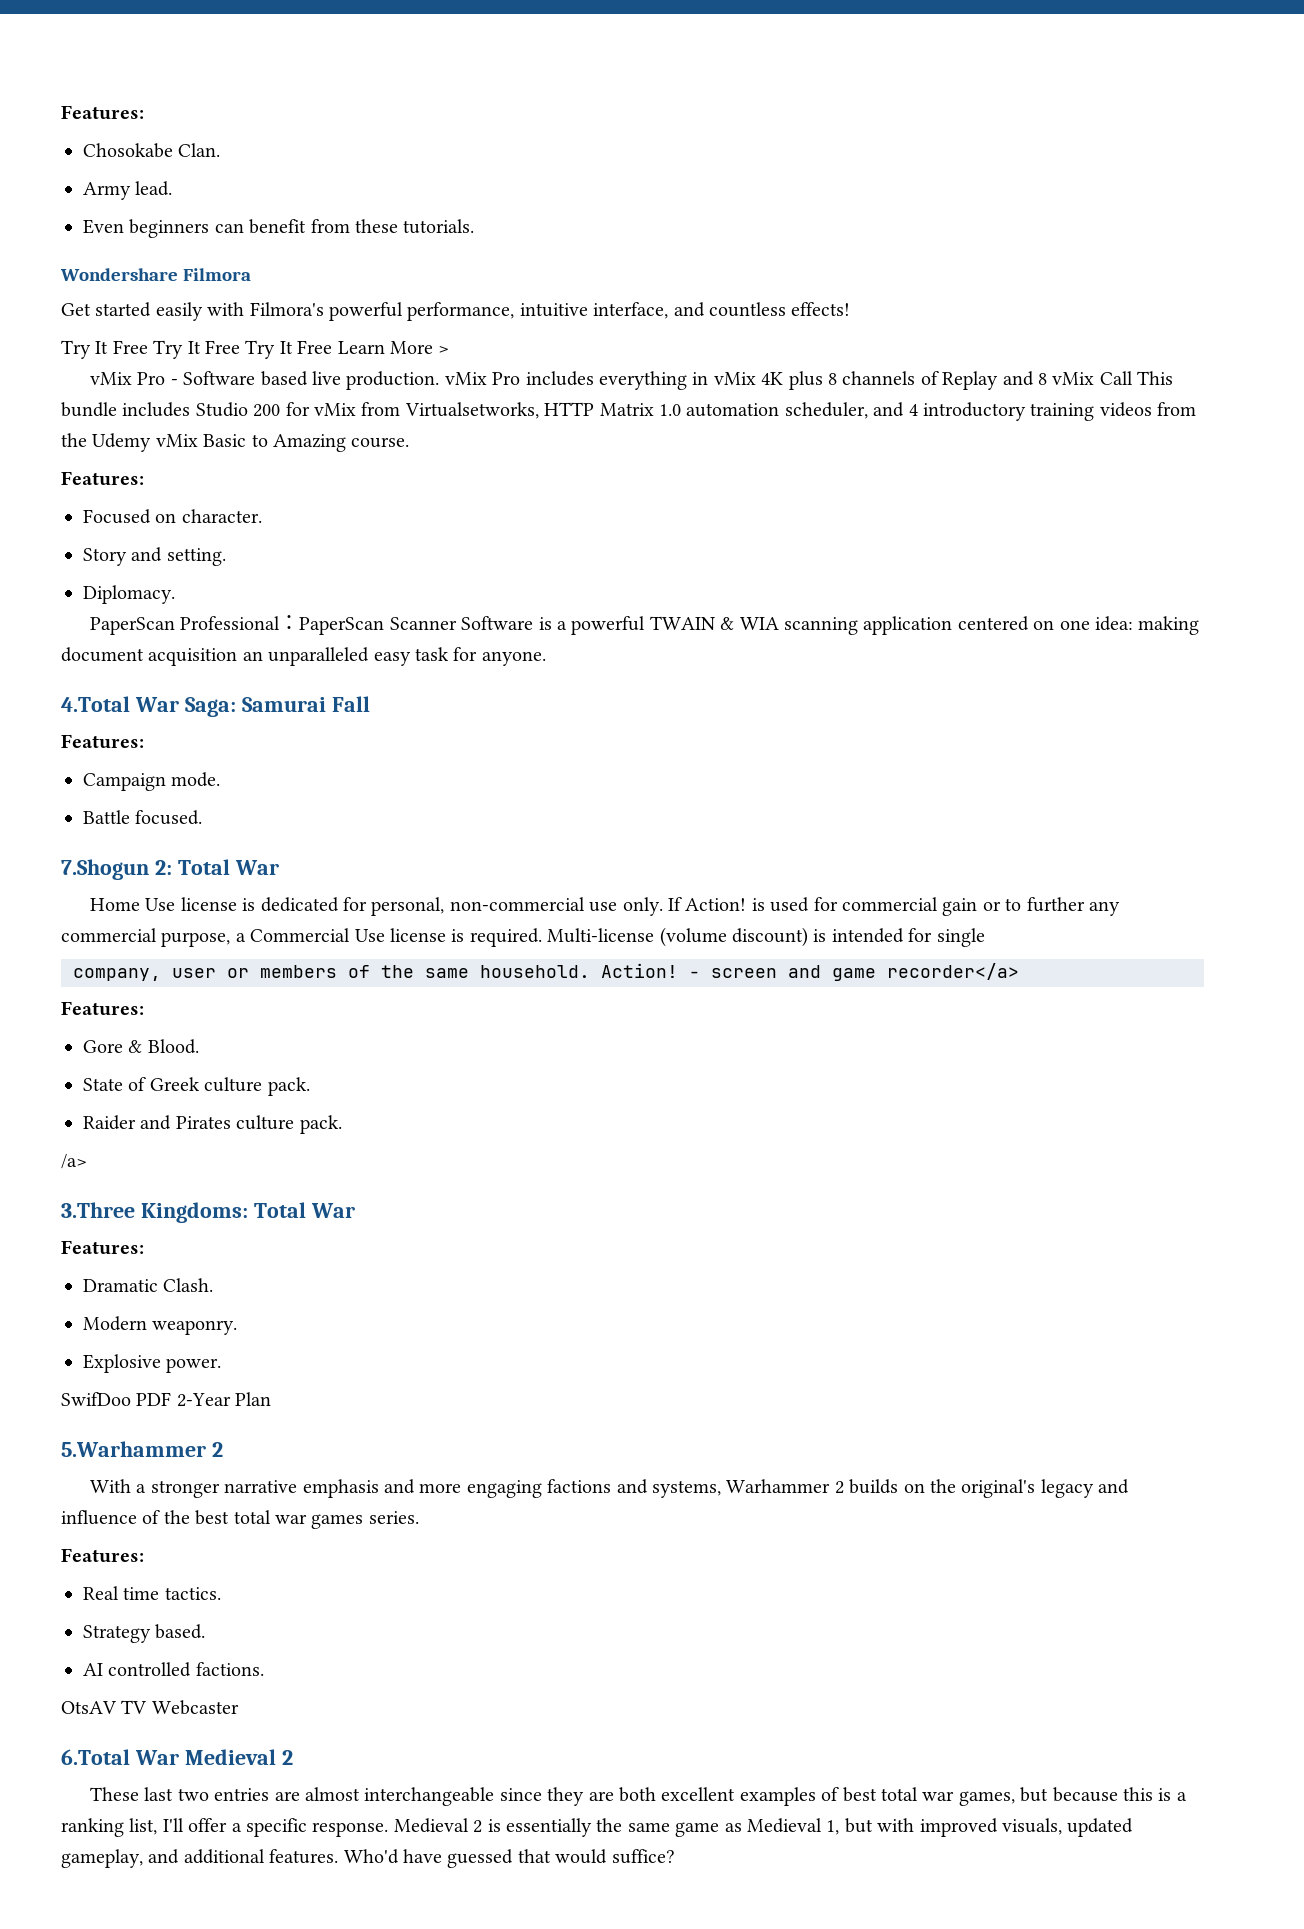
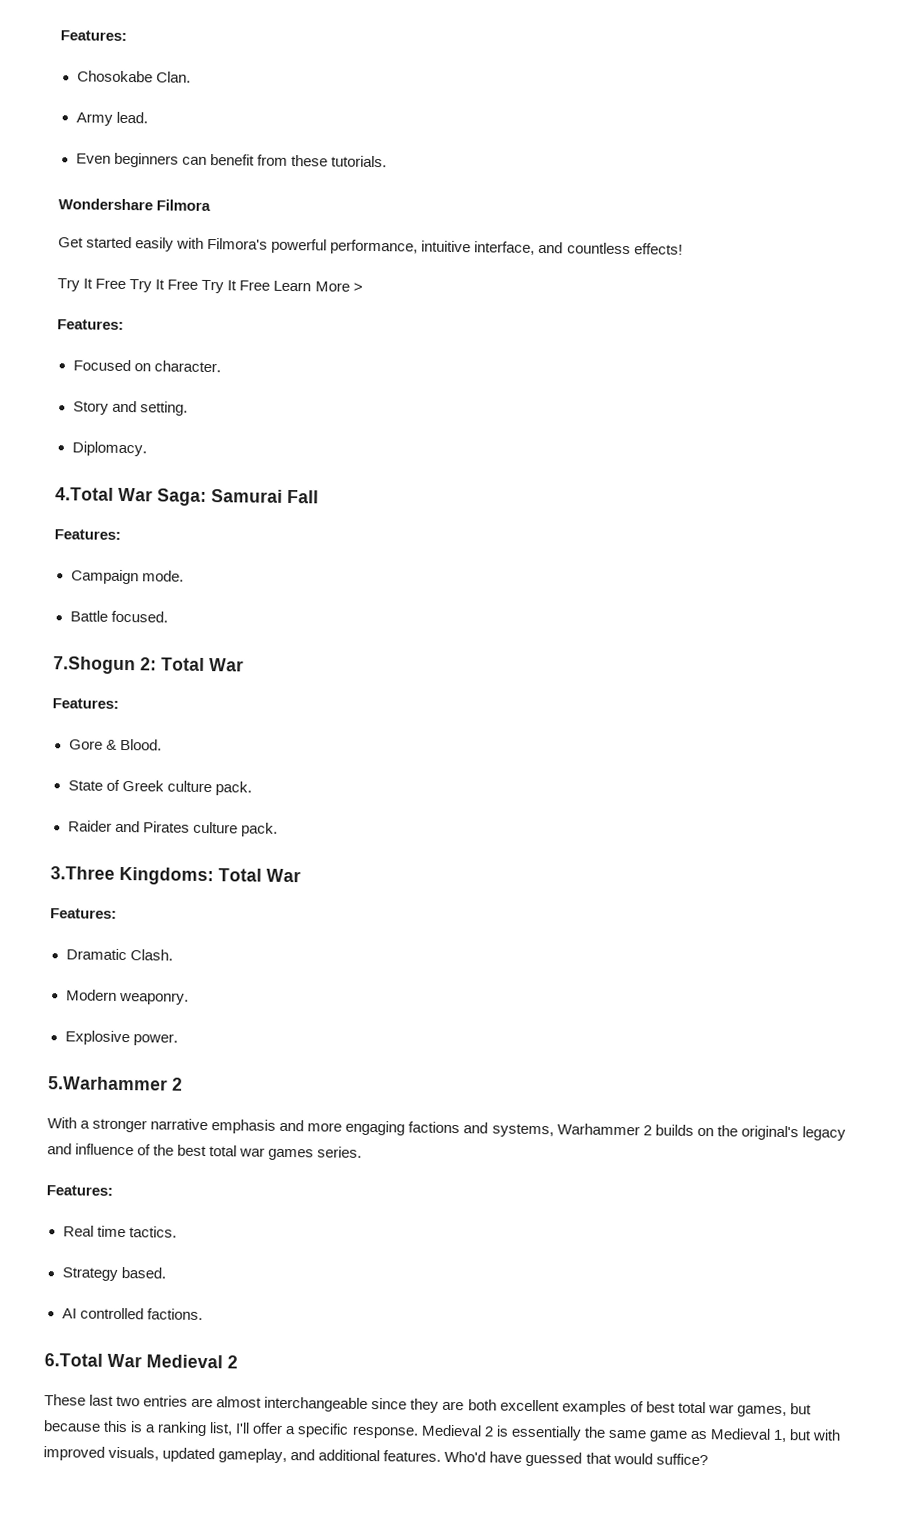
[90,371,1174,390] [61,402,1197,421] [61,433,410,452] // vMix Pro - Software based live production. vMix Pro includes everything in vMix 4K plus 8 channels of Replay and 8 vMix Call This bundle includes Studio 200 for vMix from Virtualsetworks, HTTP Matrix 1.0 automation scheduler, and 4 introductory training videos from the Udemy vMix Basic to Amazing course. -> (363, 287) none
[90,615,1200,635] [61,647,546,666] // PaperScan Professional：PaperScan Scanner Software is a powerful TWAIN & WIA scanning application centered on one idea: making document acquisition an unparalleled easy task for anyone. -> (147, 449) none
[90,897,1121,916] [61,927,985,947] [73,963,1019,981] // Home Use license is dedicated for personal, non-commercial use only. If Action! is used for commercial gain or to further any commercial purpose, a Commercial Use license is required. Multi-license (volume discount) is intended for single // company, user or members of the same household. Action! - screen and game recorder</a> -> (244, 665) none
[61,1154,87,1169] // /a> -> (278, 829) none
[61,1392,272,1407] // SwifDoo PDF 2-Year Plan -> (178, 1039) none
[61,1700,239,1715] // OtsAV TV Webcaster -> (203, 1314) none

